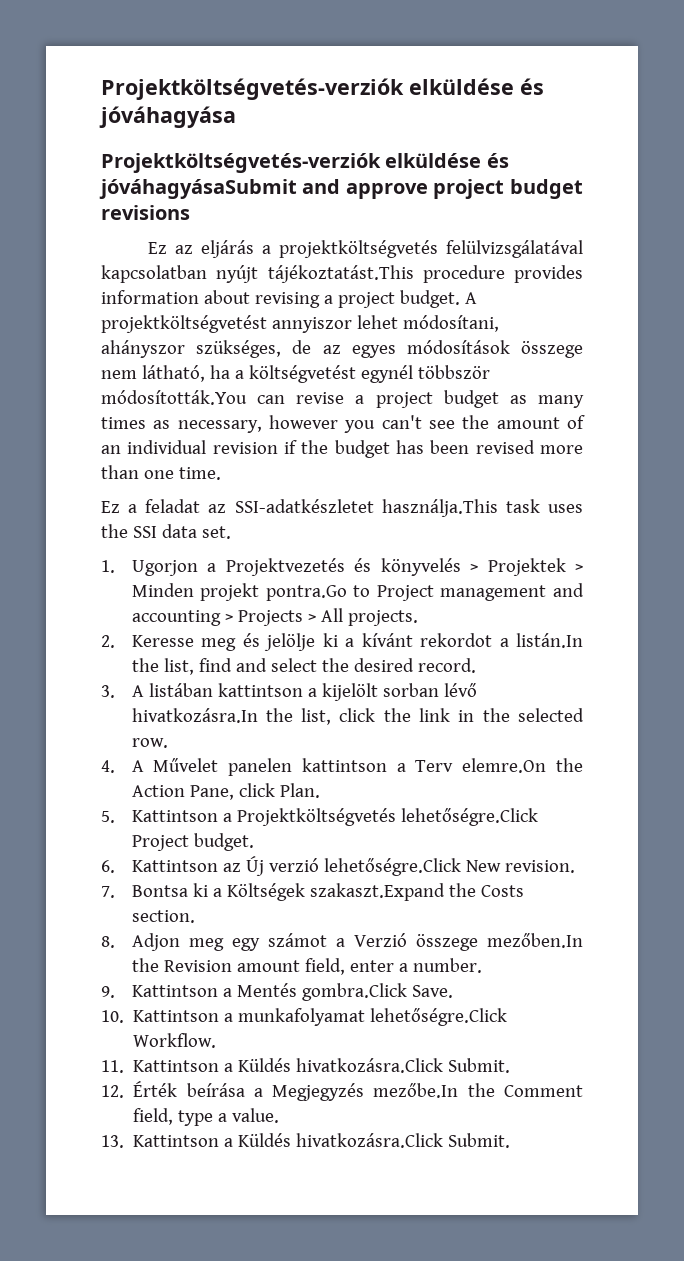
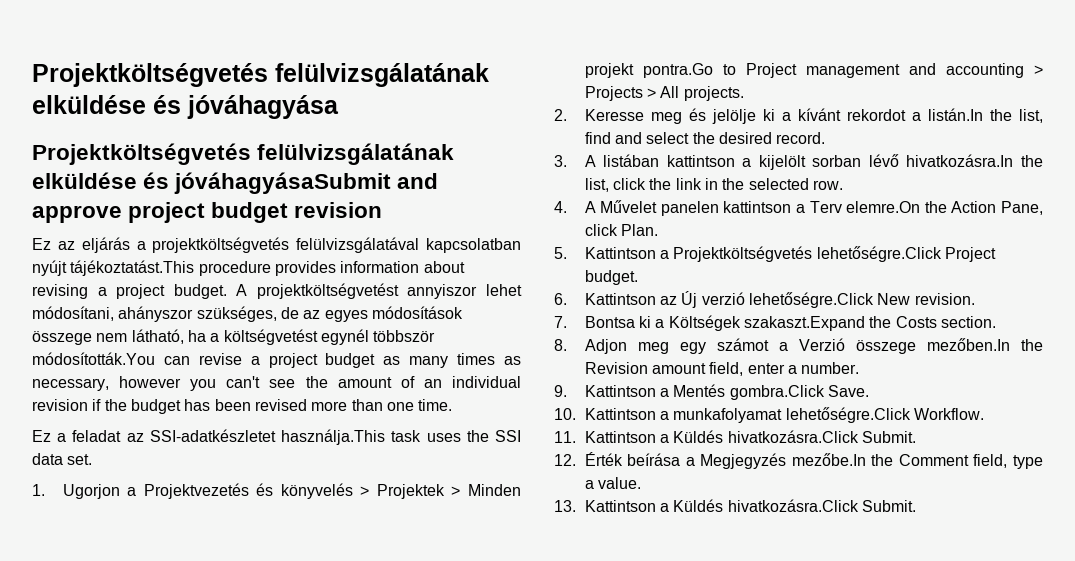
[101,78,404,100] Projektköltségvetés-verziók -> [32,63,489,87] Projektköltségvetés felülvizsgálatának
[101,153,381,173] Projektköltségvetés-verziók -> [32,143,455,165] Projektköltségvetés felülvizsgálatának
[101,205,190,220] revisions -> [294,202,383,218] revision

